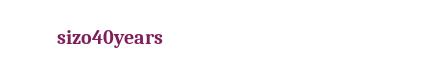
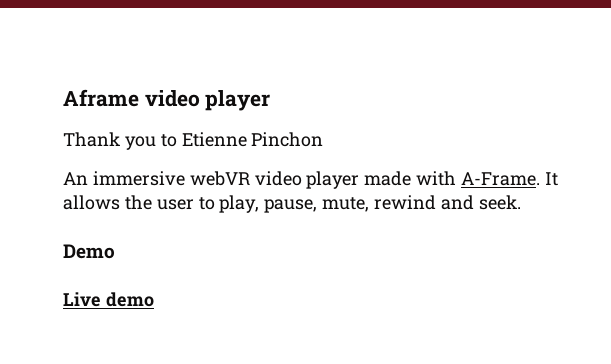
[57,30,163,48] sizo40years -> [63,89,271,111] [63,132,324,150] [63,171,558,189] [63,195,521,213] [63,244,115,259] [63,292,154,307] Aframe video player // Thank you to Etienne Pinchon // An immersive webVR video player made with A-Frame. It allows the user to play, pause, mute, rewind and seek. // Demo // Live demo

